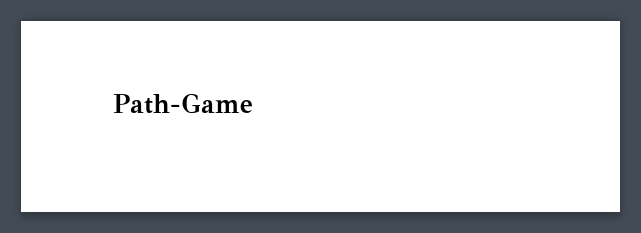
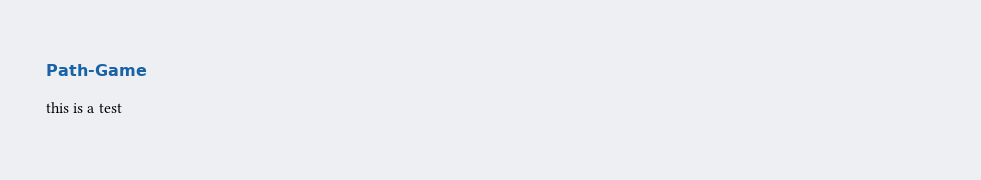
(253, 103) none -> [46,102,122,113] // this is a test

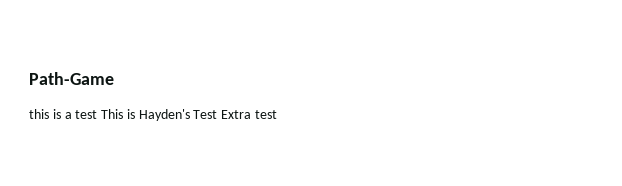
(122, 108) none -> [101,109,278,121] This is Hayden's Test Extra test

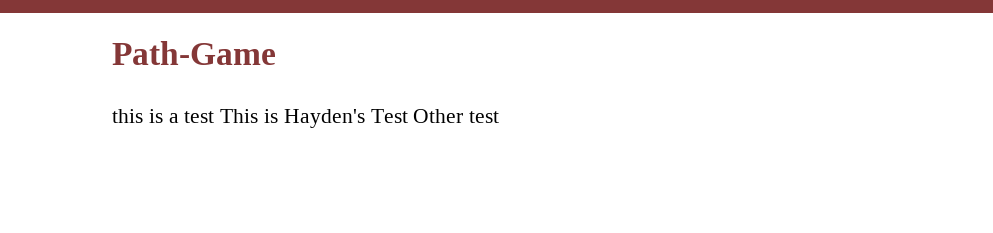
[221,110,252,119] Extra -> [413,109,464,123] Other

